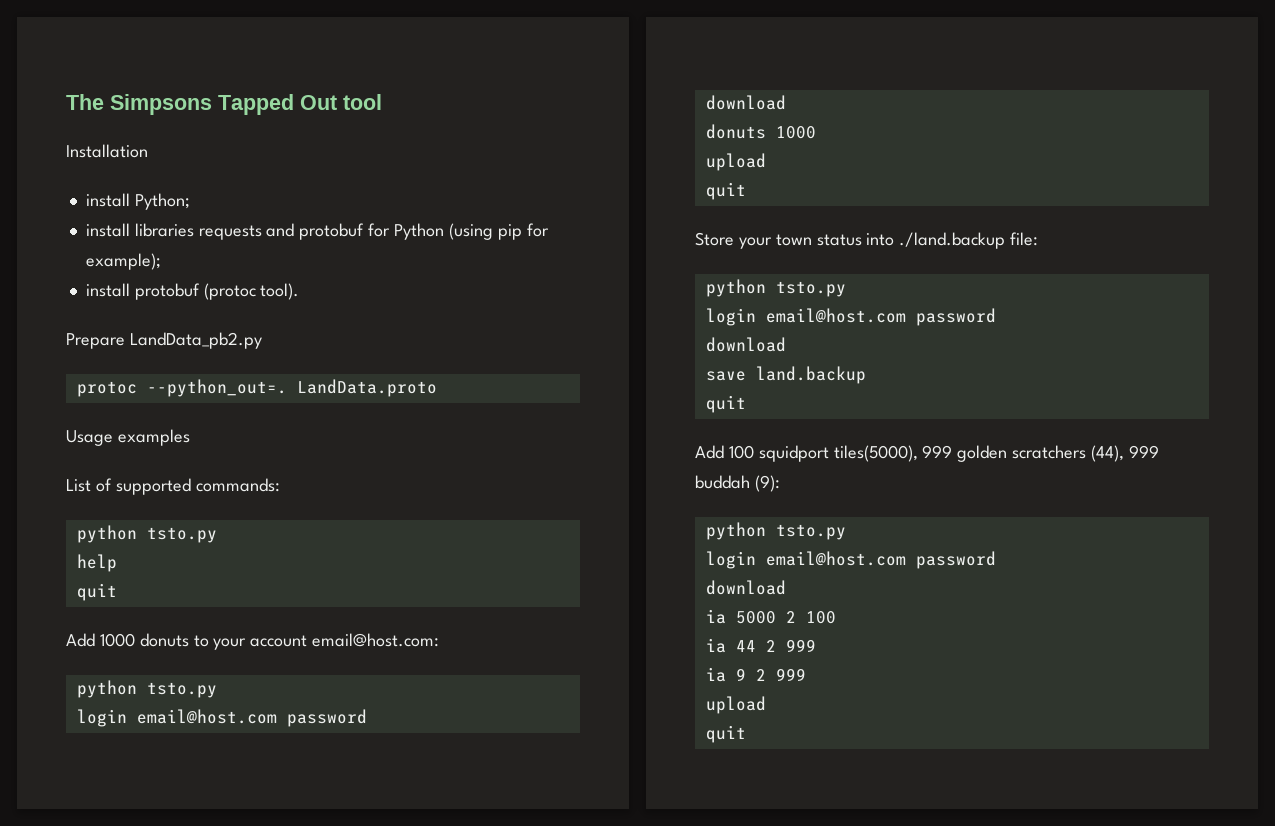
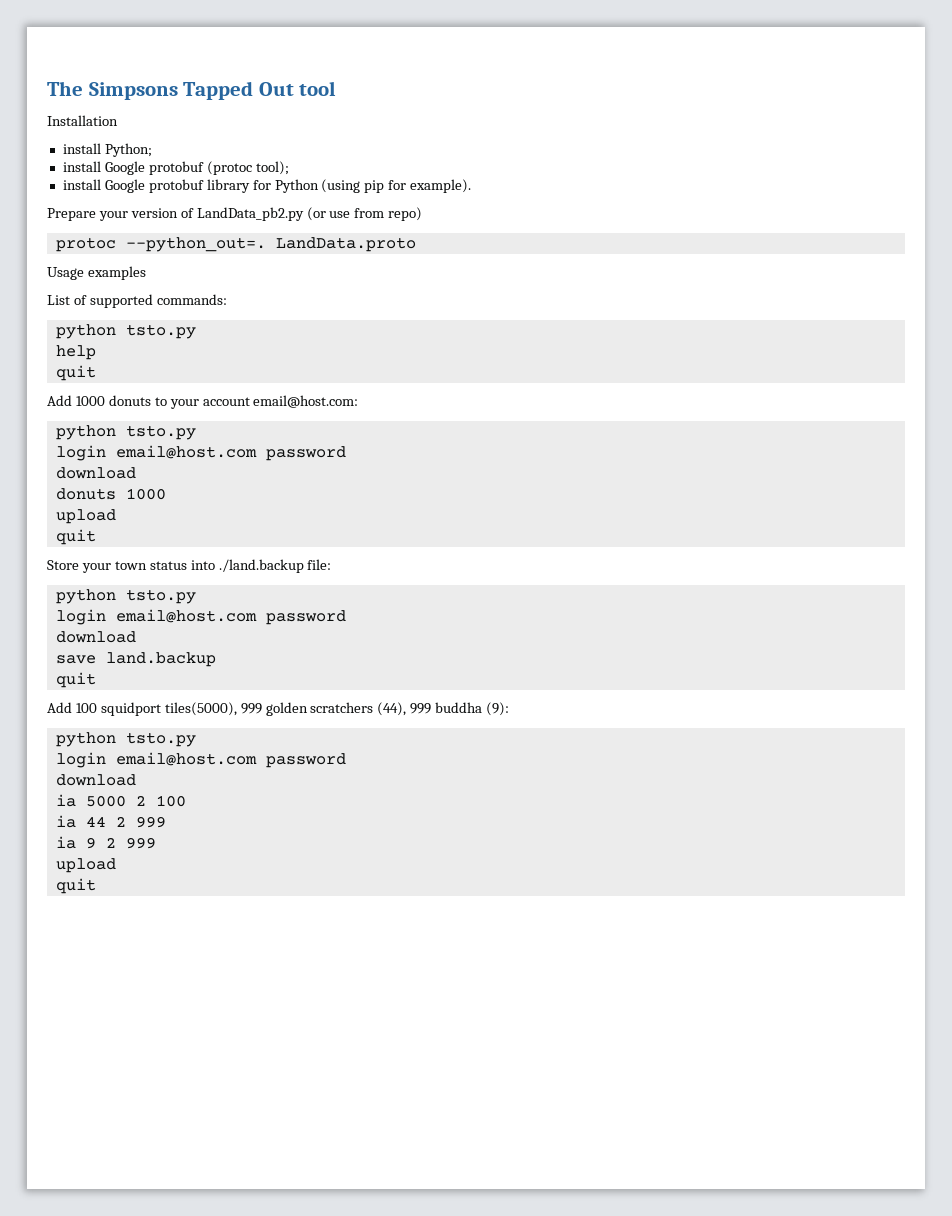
[134,223,365,240] libraries requests and protobuf -> [104,161,289,175] [62,179,250,193] Google protobuf (protoc tool); // install Google protobuf library
[85,253,161,270] [85,283,300,300] [66,332,262,349] example); // install protobuf (protoc tool). // Prepare LandData_pb2.py -> [410,179,472,193] [47,207,423,221] example). // Prepare your version of LandData_pb2.py (or use from repo)
[695,475,750,489] buddah -> [435,702,483,713] buddha

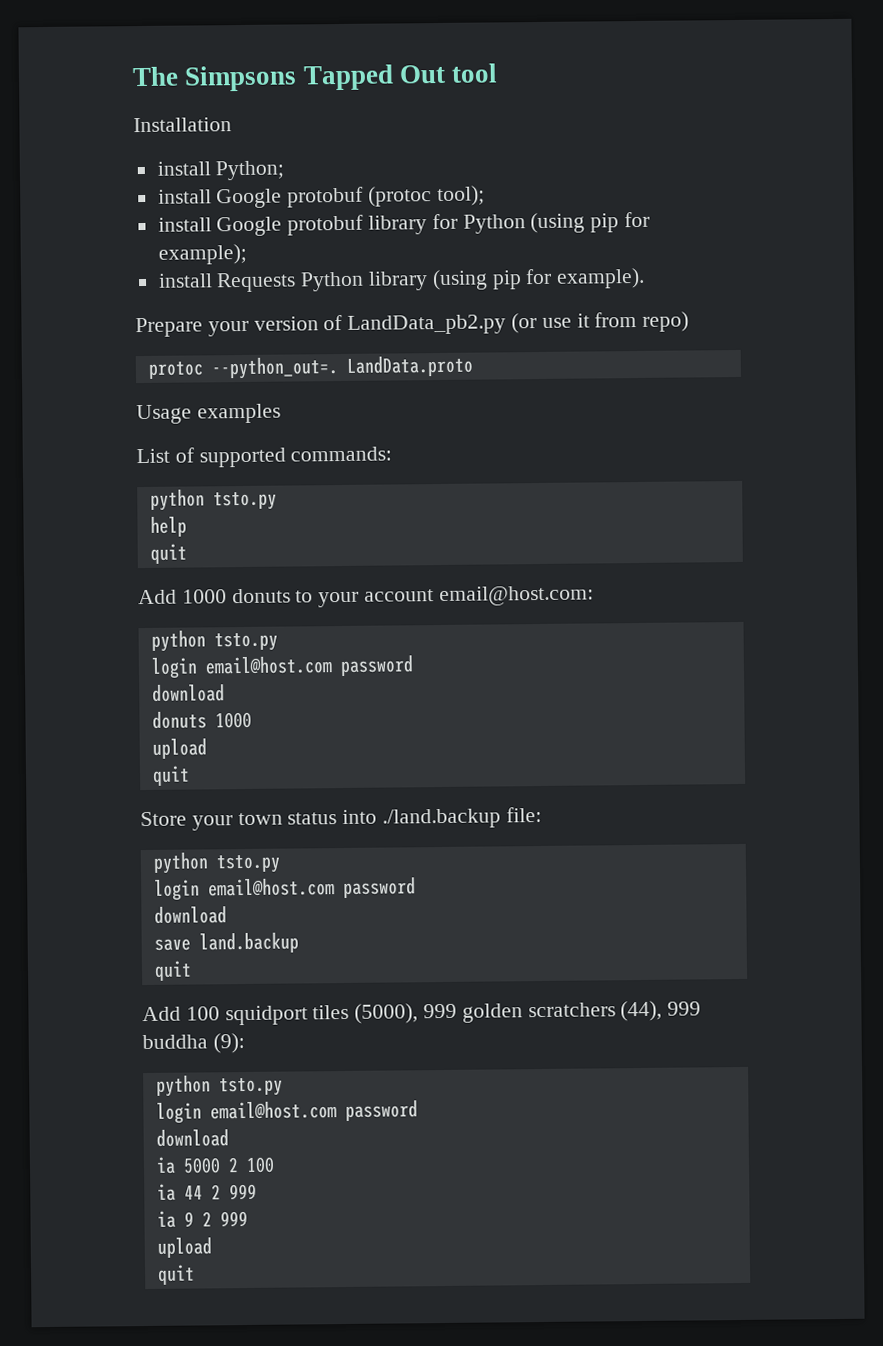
(407, 185) none -> [157,243,247,265] [157,268,553,293] example); // install Requests Python library (using pip for
(351, 214) none -> [576,313,590,328] it
[164,702,237,716] tiles(5000), -> [312,1003,419,1024] tiles (5000),

